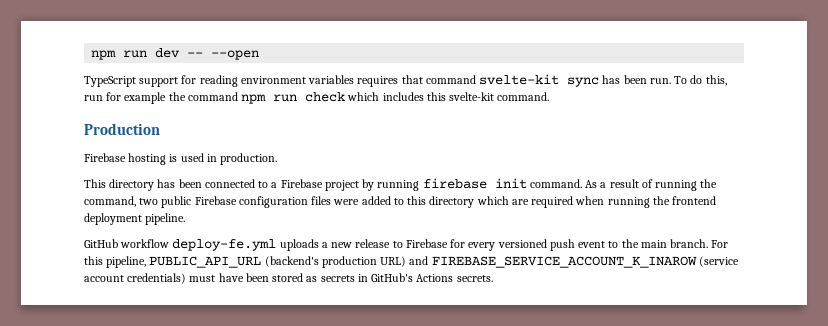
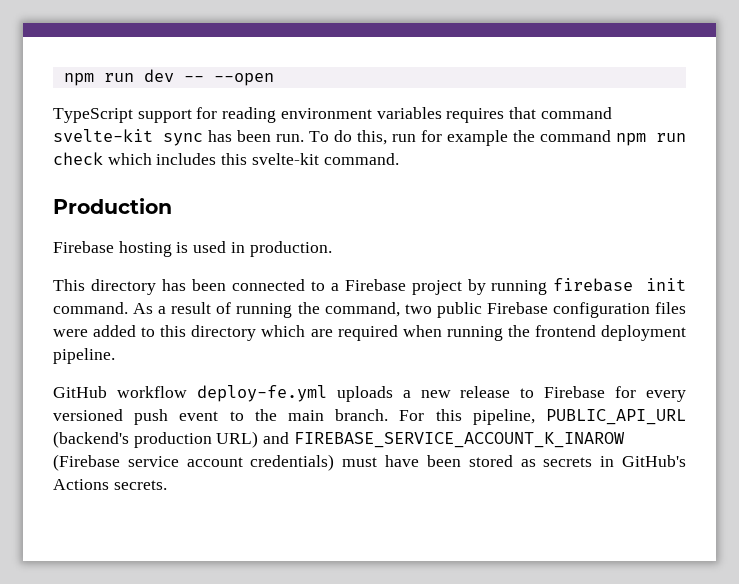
[698,256,739,267] (service -> [53,454,179,471] (Firebase service

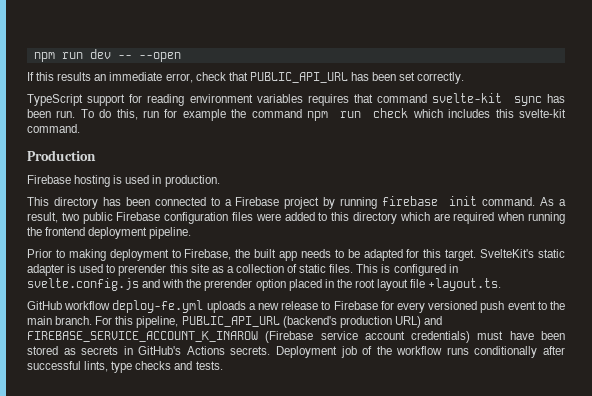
(274, 79) none -> [27,72,465,84] // If this results an immediate error, check that PUBLIC_API_URL has been set correctly.
[171,302,400,318] result of running the command, -> [27,212,58,223] result,
(115, 356) none -> [27,249,565,261] [27,264,458,276] [27,278,502,291] // Prior to making deployment to Firebase, the built app needs to be adapted for this target. SvelteKit's static adapter is used to prerender this site as a collection of static files. This is configured in svelte.config.js and with the prerender option placed in the root layout file +layout.ts.
(167, 485) none -> [275,346,565,358] [27,361,223,373] Deployment job of the workflow runs conditionally after successful lints, type checks and tests.

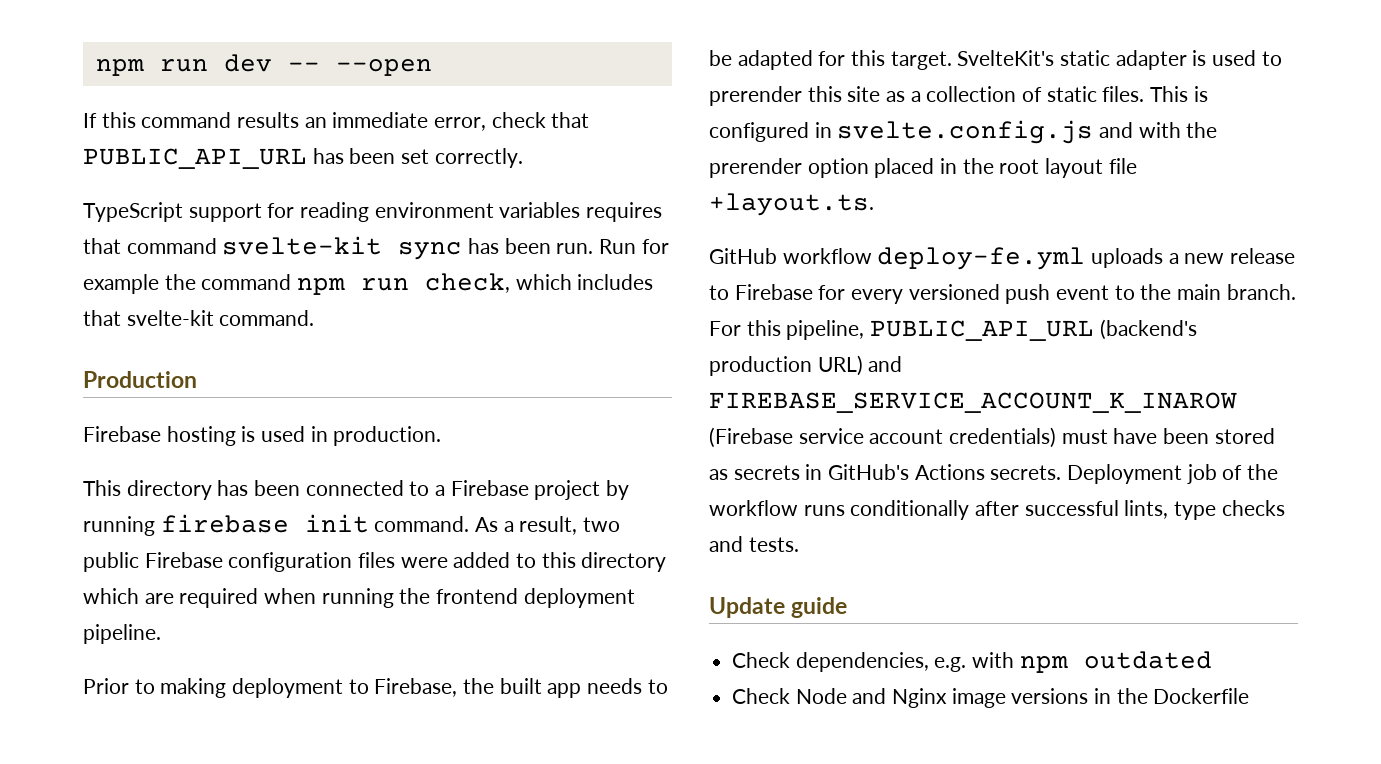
(55, 76) none -> [141,112,232,128] command
[80,109,160,120] To do this, run -> [599,239,637,254] Run
[373,108,409,118] check -> [425,273,511,293] check,
[495,109,514,118] this -> [83,310,121,326] that
(223, 365) none -> [709,597,848,618] [732,651,1212,673] [732,688,1250,708] // Update guide // Check dependencies, e.g. with npm outdated // Check Node and Nginx image versions in the Dockerfile

